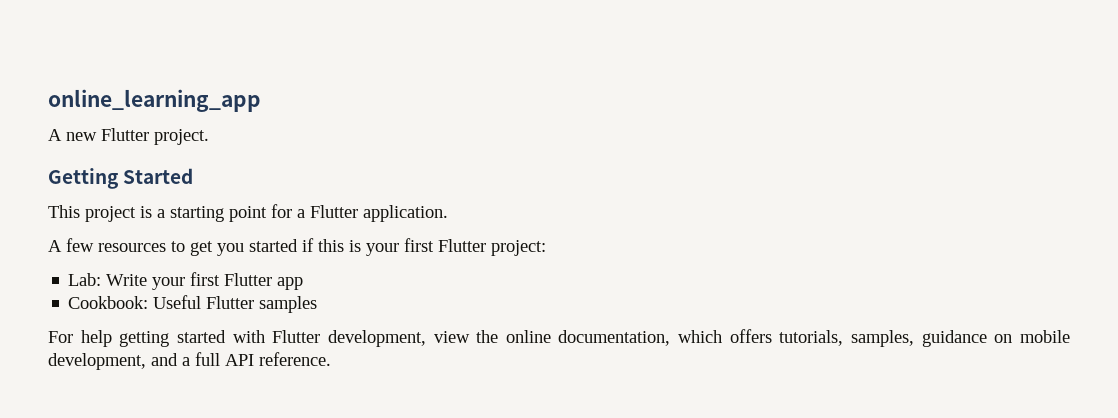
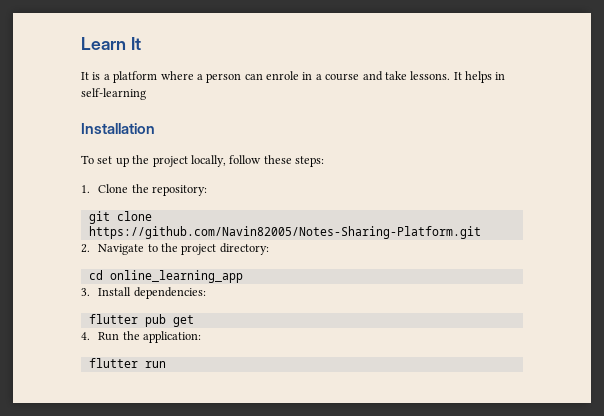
[48,89,261,112] [48,128,209,145] [48,168,194,189] [48,204,448,222] [48,238,546,256] [68,272,304,290] [68,295,318,313] [48,329,1070,347] [48,352,331,370] online_learning_app // A new Flutter project. // Getting Started // This project is a starting point for a Flutter application. // A few resources to get you started if this is your first Flutter project: // Lab: Write your first Flutter app // Cookbook: Useful Flutter samples // For help getting started with Flutter development, view the online documentation, which offers tutorials, samples, guidance on mobile development, and a full API reference. -> [81,37,141,50] [81,71,506,83] [81,88,146,100] [81,123,155,134] [81,155,324,167] [81,184,208,196] [88,211,152,224] [88,226,481,239] [81,243,269,255] [88,270,243,283] [81,287,206,299] [88,314,194,327] [81,331,202,343] [88,358,166,368] Learn It // It is a platform where a person can enrole in a course and take lessons. It helps in self-learning // Installation // To set up the project locally, follow these steps: // 1. Clone the repository: // git clone https://github.com/Navin82005/Notes-Sharing-Platform.git // 2. Navigate to the project directory: // cd online_learning_app // 3. Install dependencies: // flutter pub get // 4. Run the application: // flutter run

